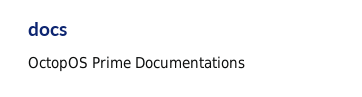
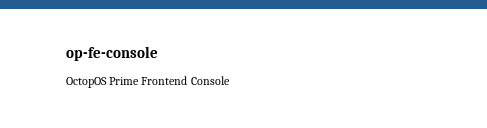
[28,22,67,36] docs -> [66,46,158,61] op-fe-console
[135,56,246,69] Documentations -> [141,76,230,85] Frontend Console

